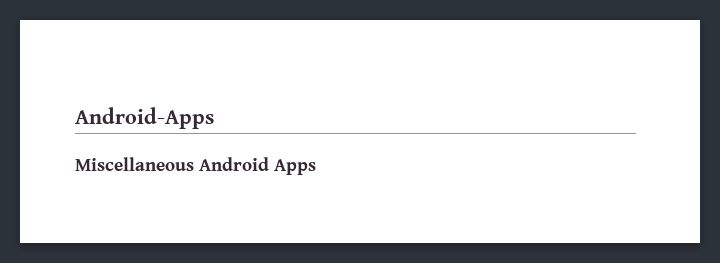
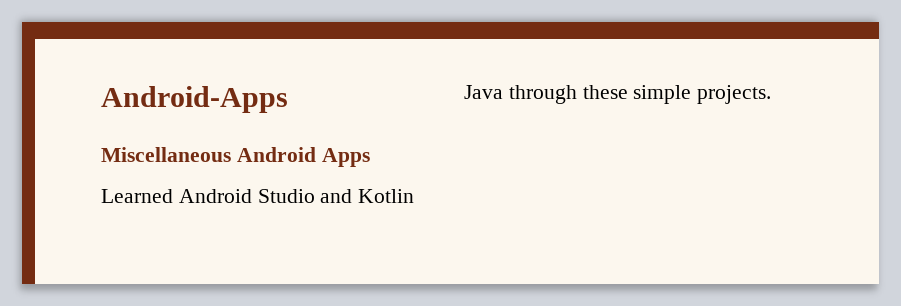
(316, 167) none -> [101,189,415,203] [464,85,772,104] // Learned Android Studio and Kotlin Java through these simple projects.

